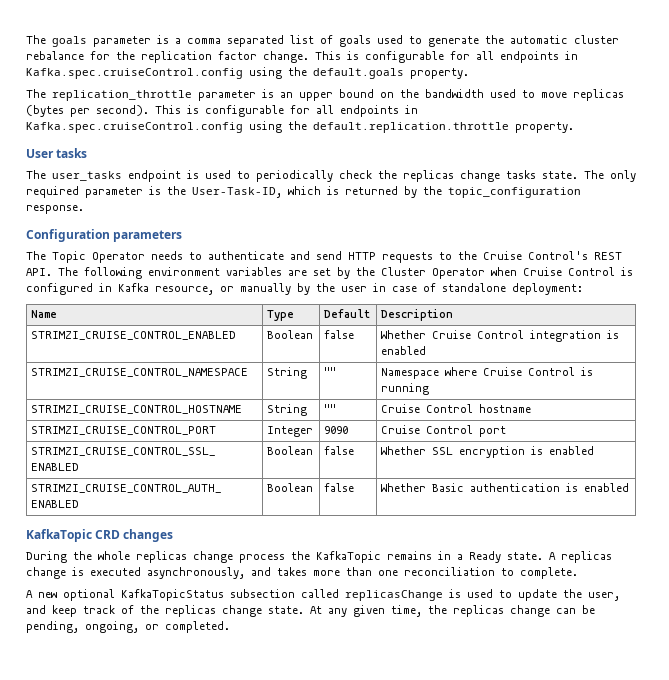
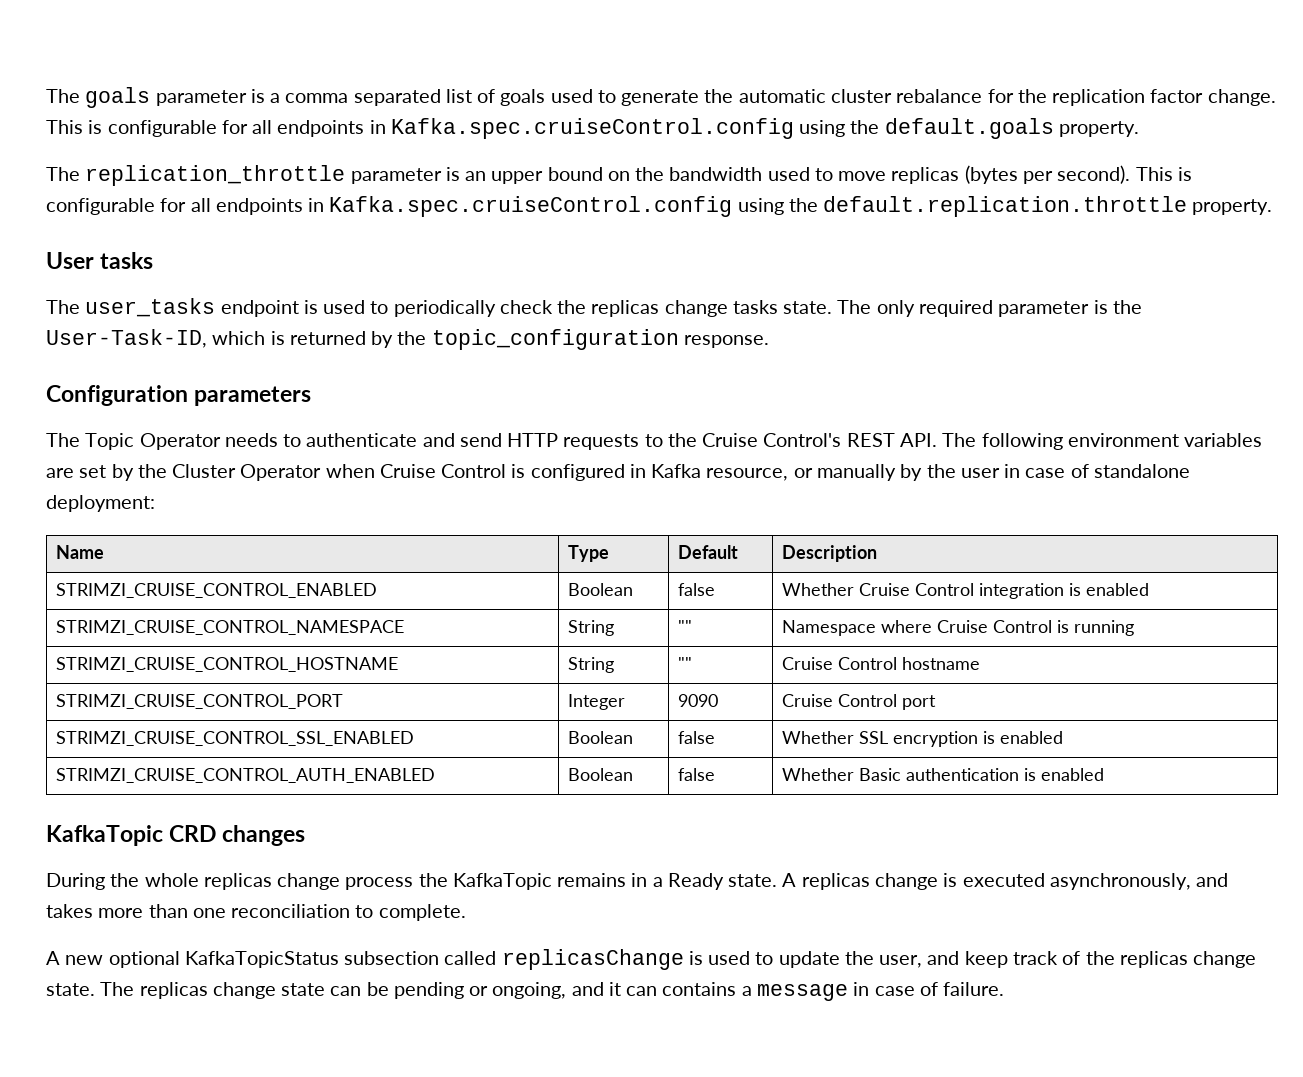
[310,605,550,617] At any given time, the replicas change -> [100,982,326,999] The replicas change state
[26,621,230,633] pending, ongoing, or completed. -> [393,982,1005,1001] pending or ongoing, and it can contains a message in case of failure.

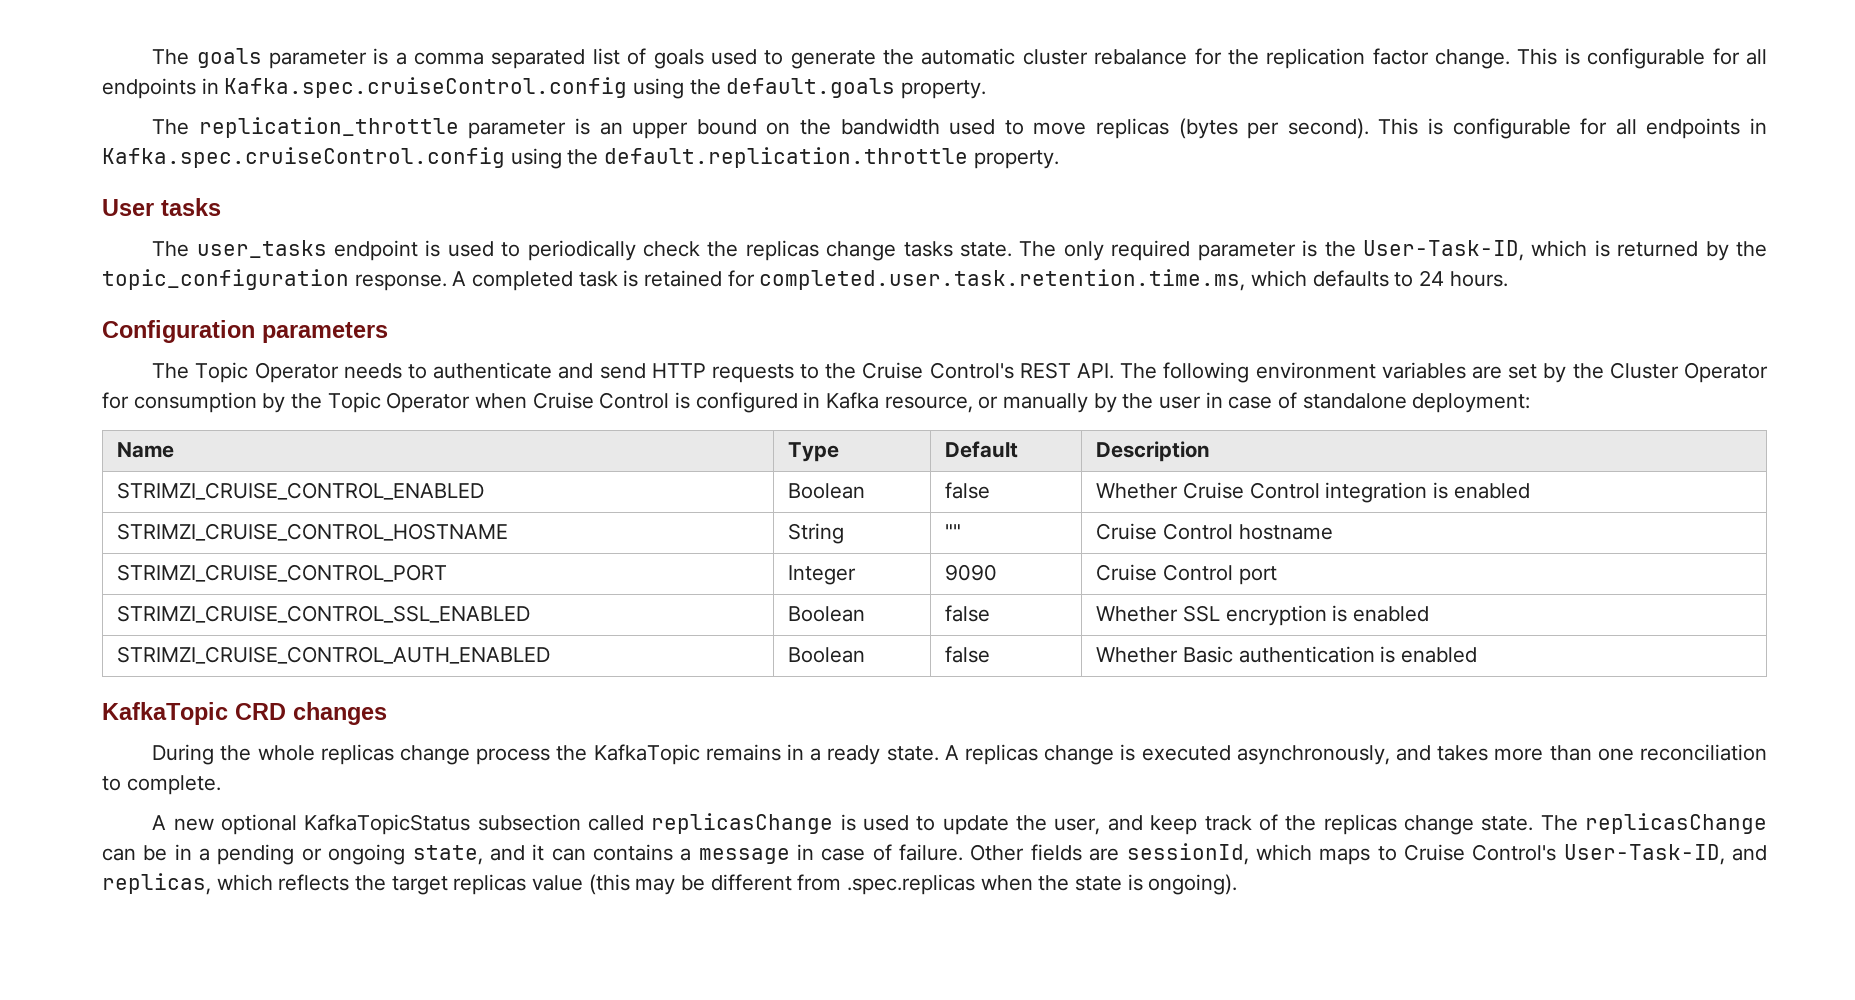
(769, 341) none -> [452,269,1508,291] A completed task is retained for completed.user.task.retention.time.ms, which defaults to 24 hours.
(322, 472) none -> [102,392,471,413] for consumption by the Topic Operator
[55,620,404,635] [567,620,614,636] [677,620,692,633] [781,620,1134,636] // STRIMZI_CRUISE_CONTROL_NAMESPACE | String | "" | Namespace where Cruise Control is running -> (1530, 491) none
[667,873,724,890] Ready -> [827,745,881,765] ready
[139,982,567,999] replicas change state can be pending or ongoing, -> [1585,813,1768,834] [102,844,483,865] replicasChange can be in a pending or ongoing state,
(1005, 989) none -> [970,843,1768,865] [102,873,1238,895] Other fields are sessionId, which maps to Cruise Control's User-Task-ID, and replicas, which reflects the target replicas value (this may be different from .spec.replicas when the state is ongoing).

